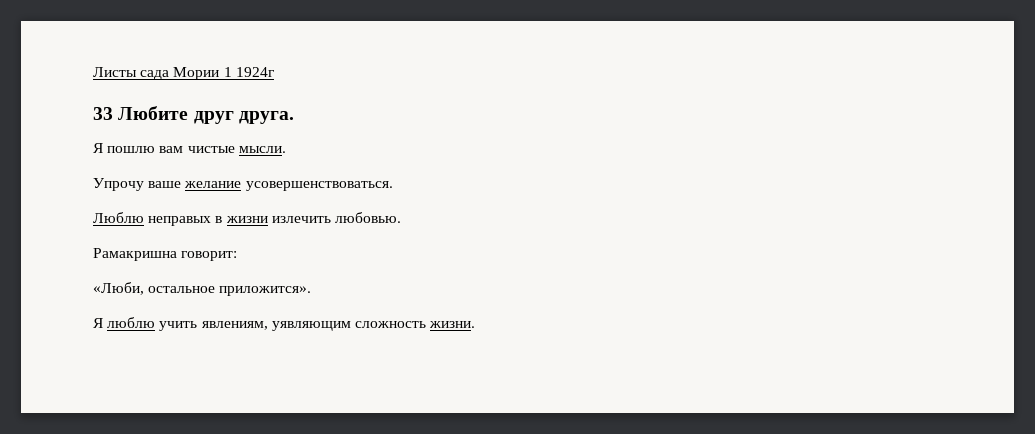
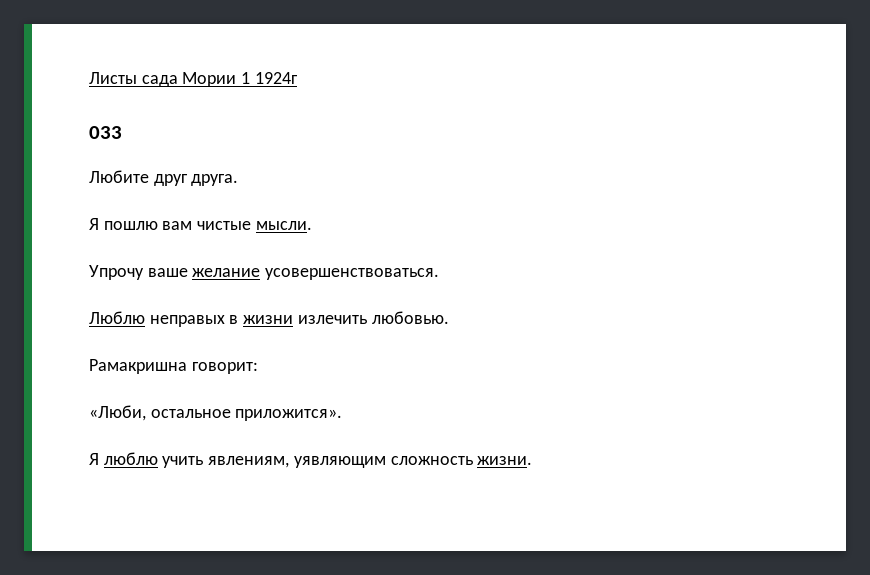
[93,107,113,120] 33 -> [89,126,122,139] 033 //

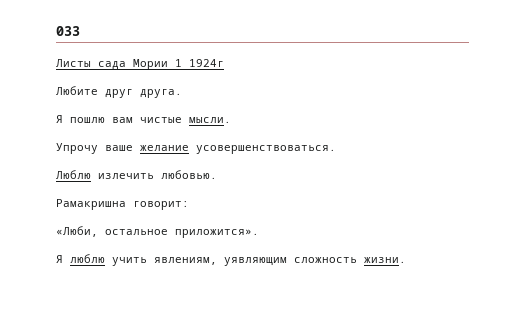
(89, 78) none -> [56,26,80,36] 033 //
[89,126,122,139] // 033 -> (224, 63) none
[149,315,294,327] неправых в жизни -> (91, 174) none

